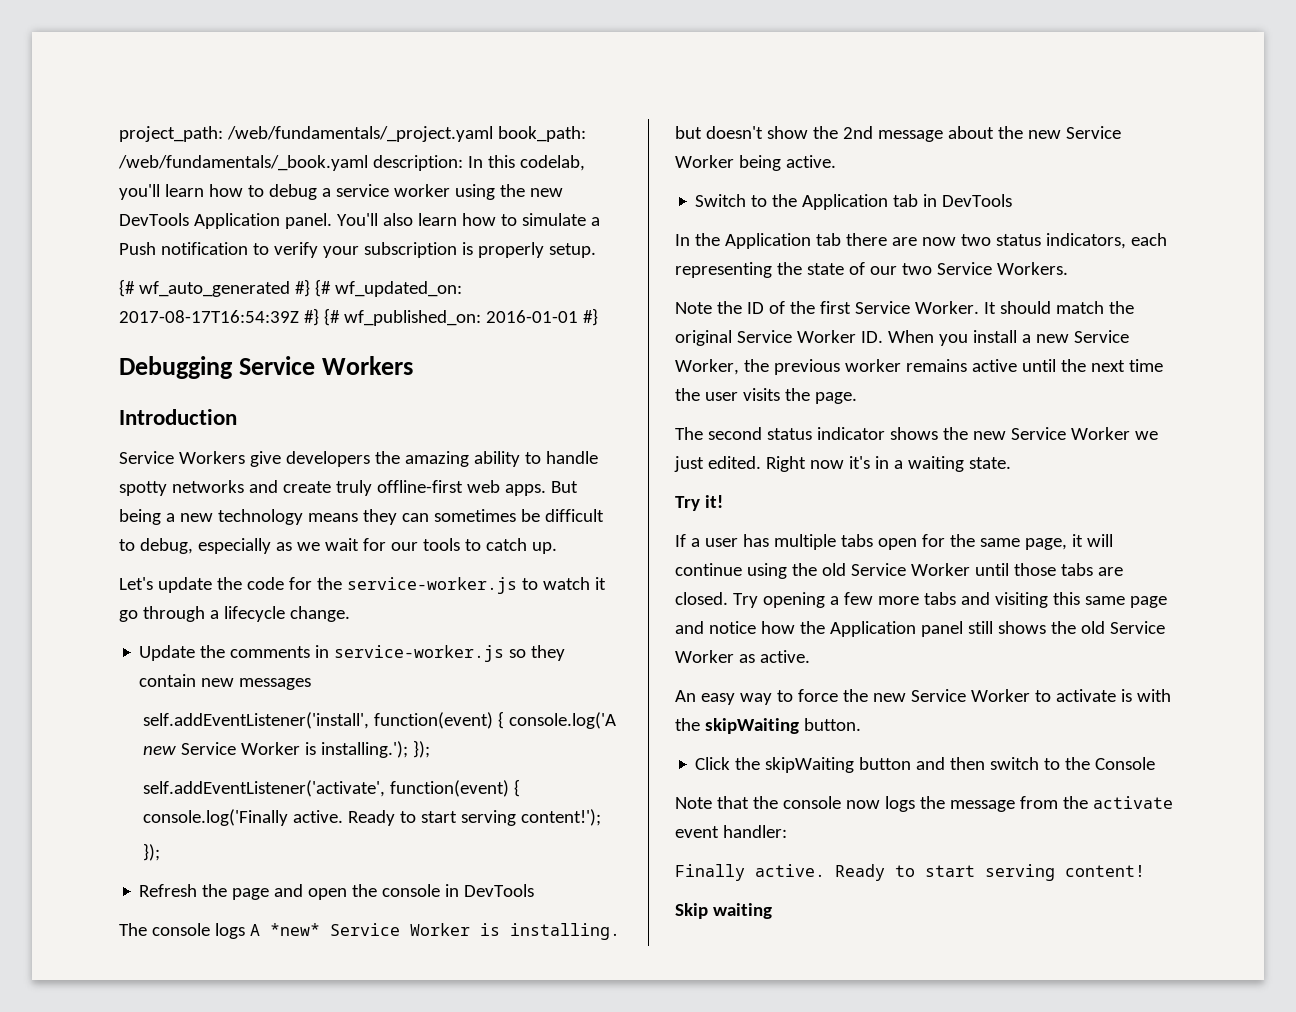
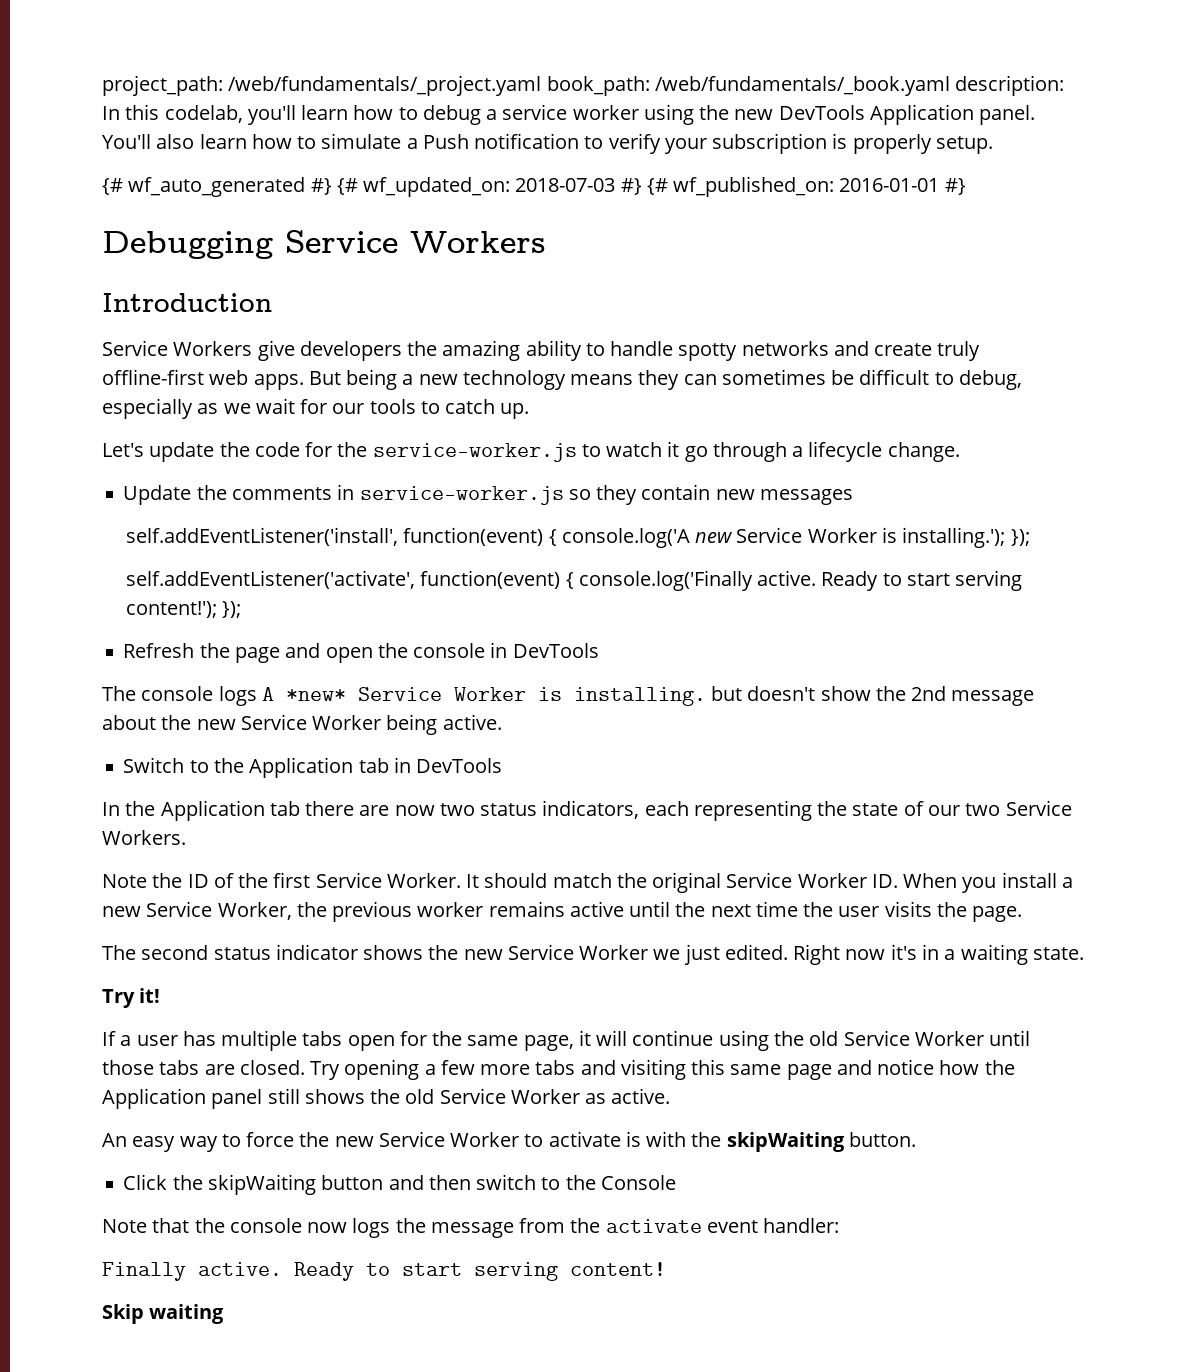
[119,310,299,323] 2017-08-17T16:54:39Z -> [515,178,616,192] 2018-07-03
(602, 817) // -> (218, 609) none

